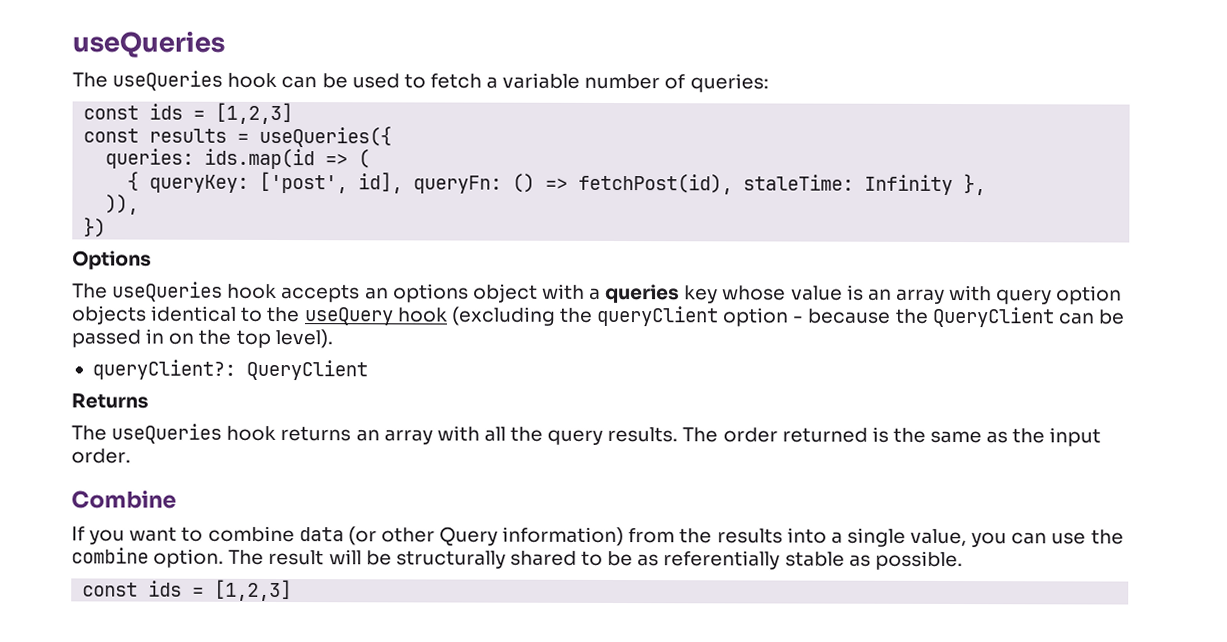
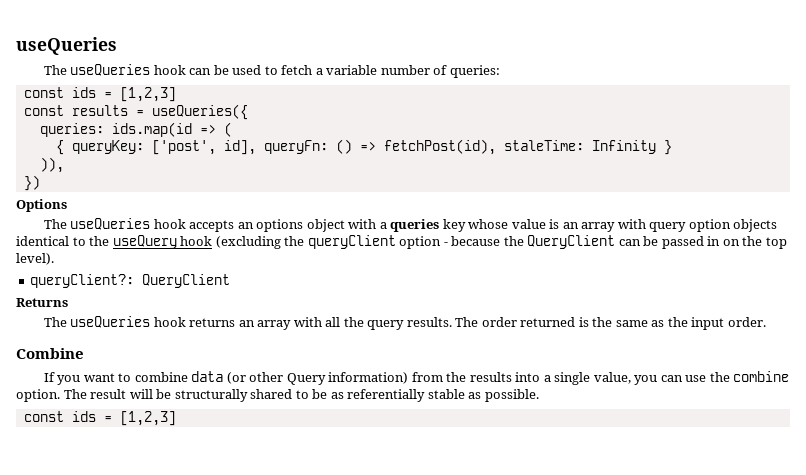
[963,174,987,196] }, -> [663,140,672,155] }

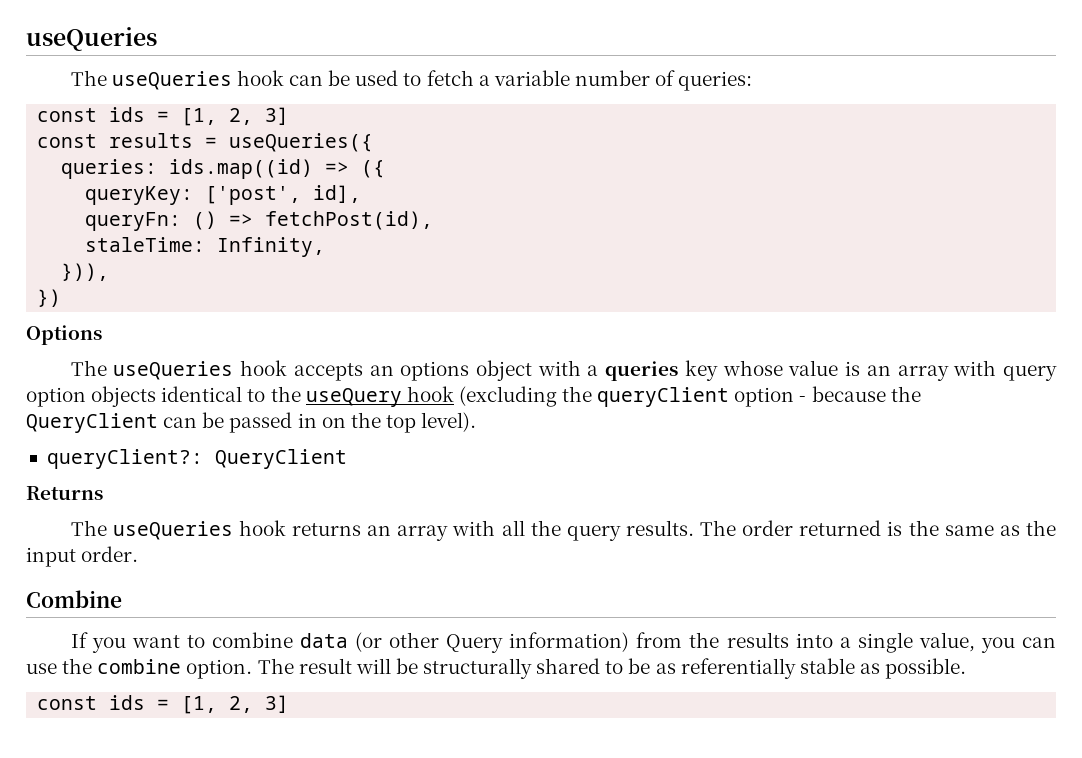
[119,87,176,102] [1,2,3] -> [181,107,290,126] [1, 2, 3]
[111,122,232,137] [55,140,64,155] ids.map(id => ( // { -> [169,159,386,179] ids.map((id) => ({ //
(256, 147) none -> (362, 194) //
[503,140,672,155] [39,157,64,173] staleTime: Infinity } // )), -> [85,237,326,257] [61,263,110,281] // staleTime: Infinity, // })),
[119,411,176,426] [1,2,3] -> [181,695,290,714] [1, 2, 3]

